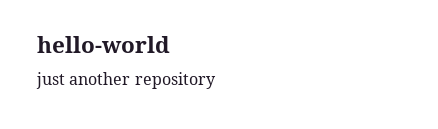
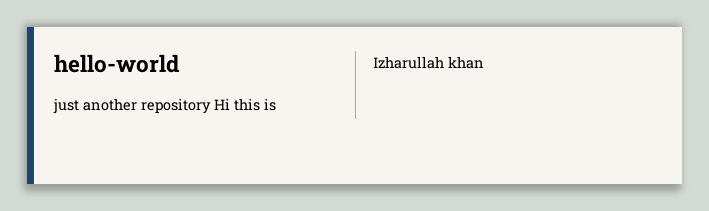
(216, 80) none -> [214,98,276,111] [373,56,484,69] Hi this is Izharullah khan

